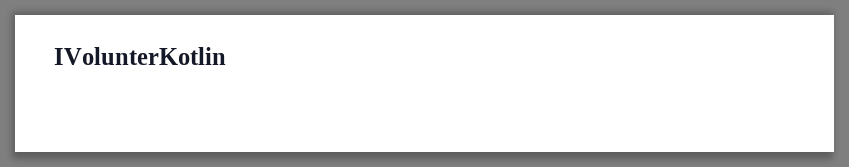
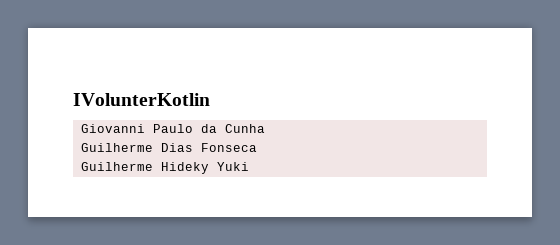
(226, 56) none -> [80,124,265,133] [80,143,257,152] [80,162,249,174] // Giovanni Paulo da Cunha // Guilherme Dias Fonseca // Guilherme Hideky Yuki

